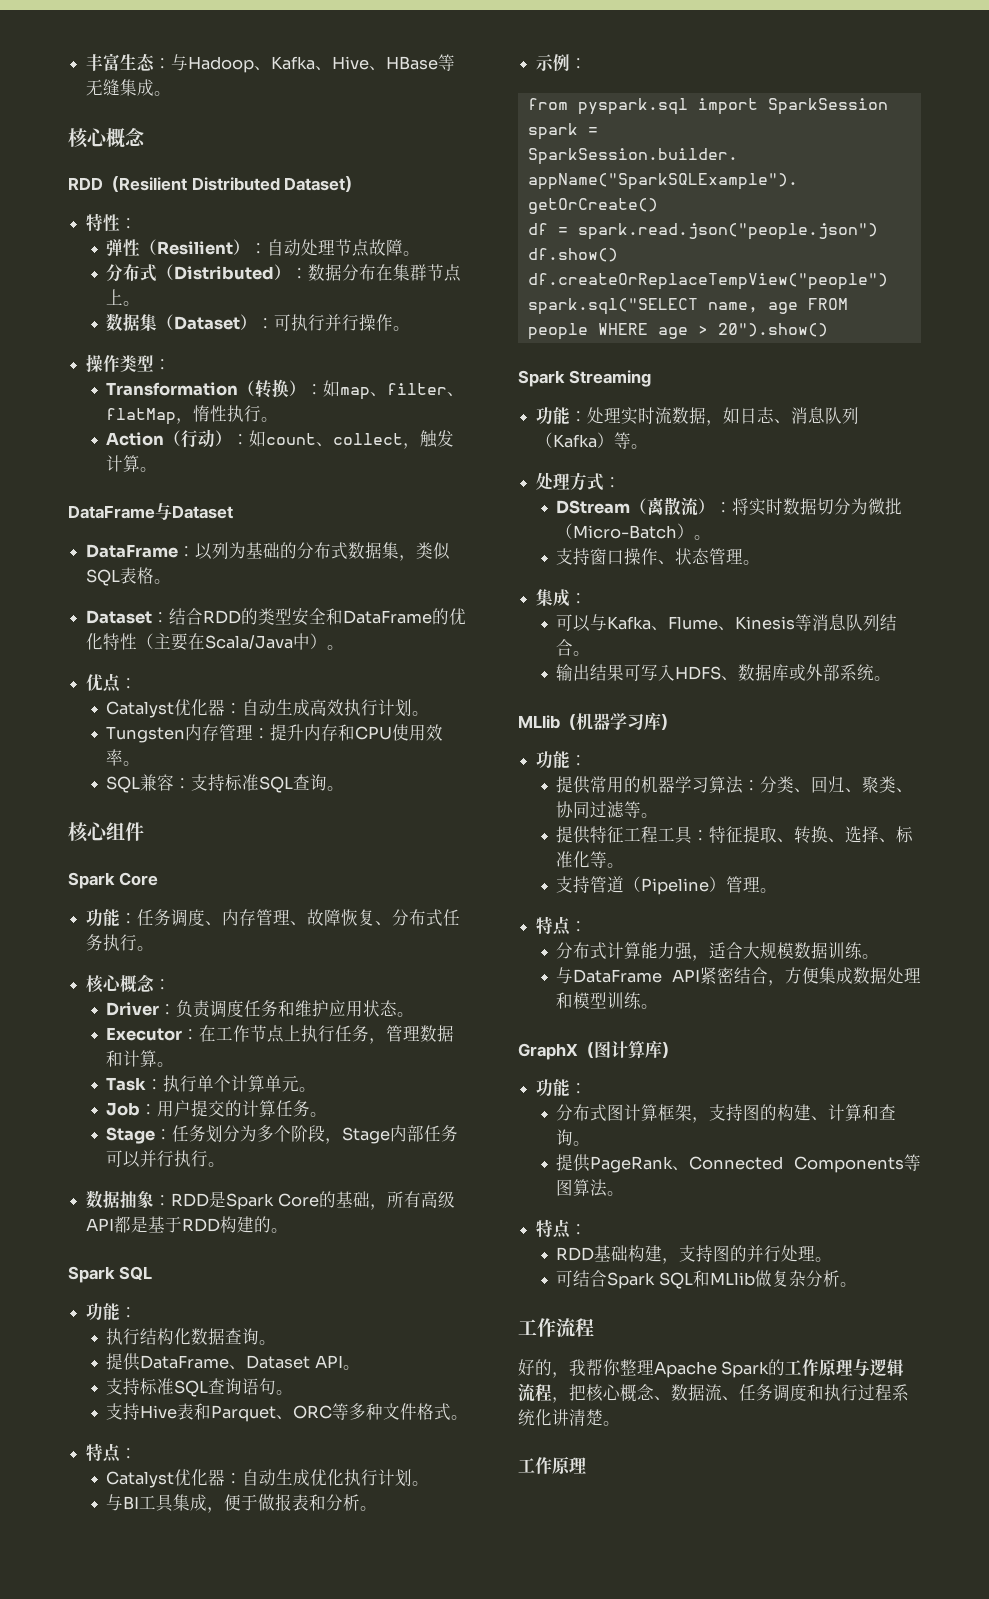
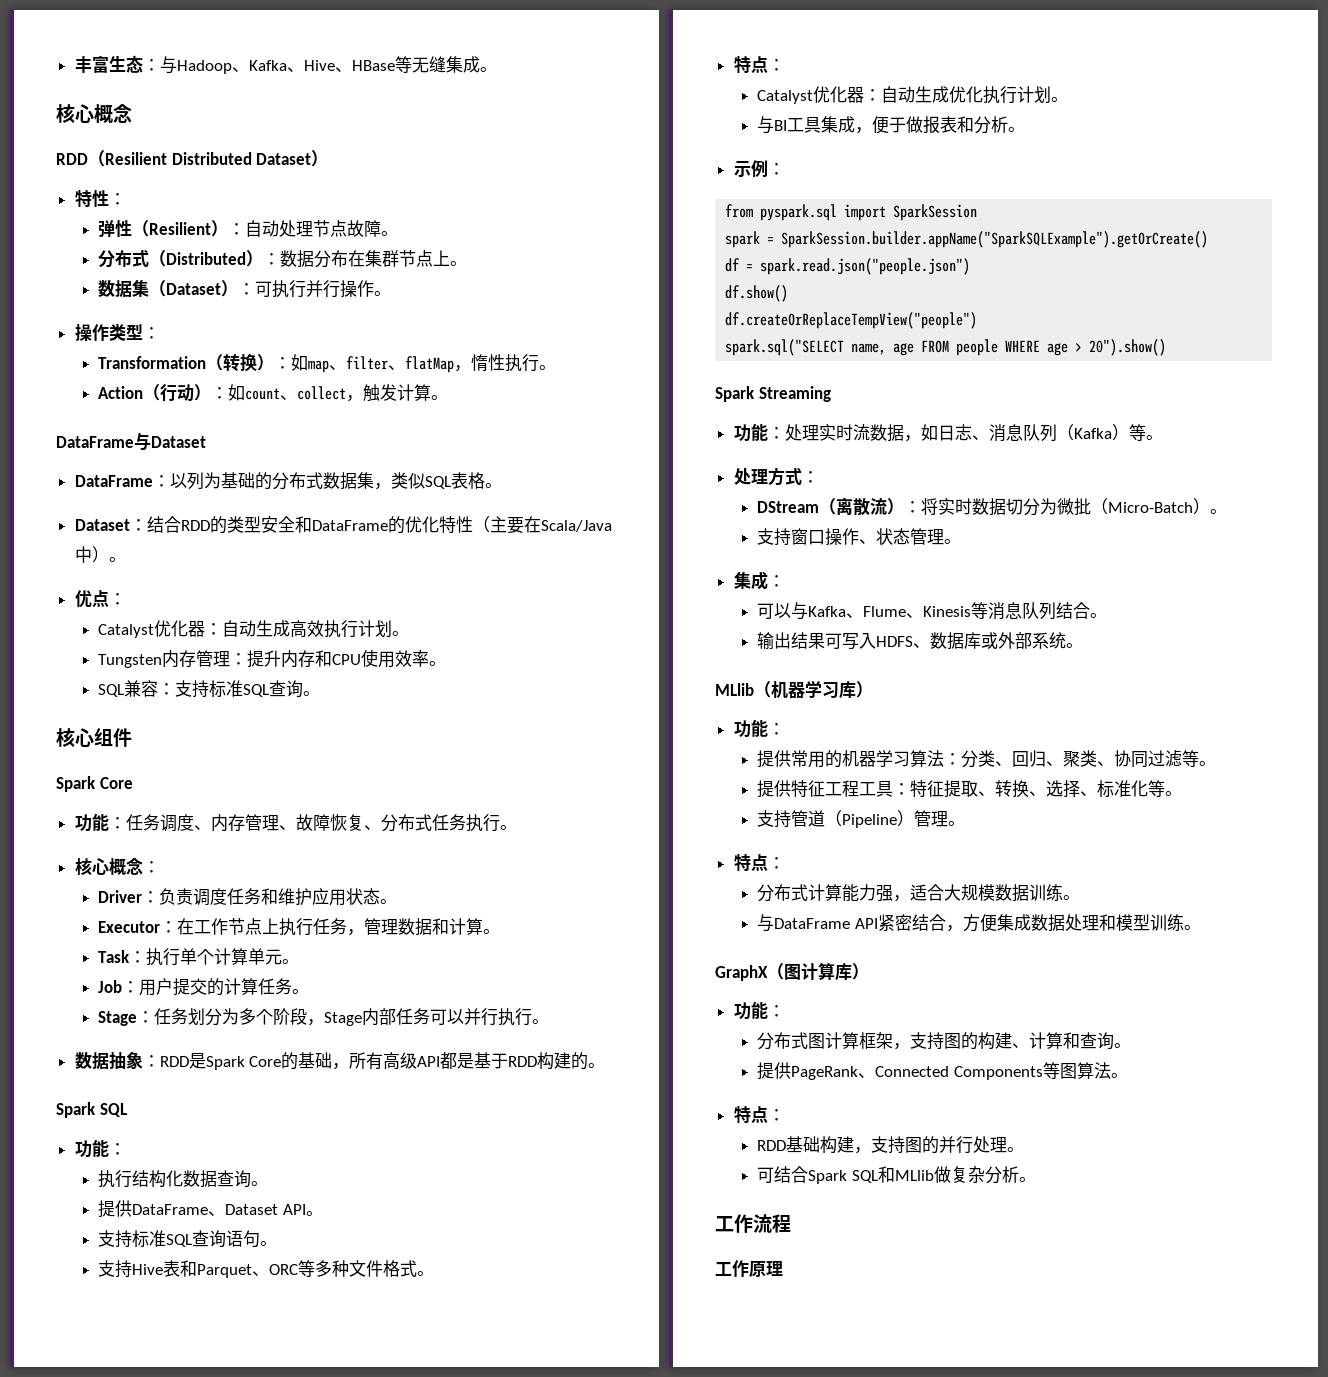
[518,1359,905,1378] [518,1384,909,1403] [518,1409,620,1426] // 好的，我帮你整理Apache Spark的工作原理与逻辑流程，把核心概念、数据流、任务调度和执行过程系统化讲清楚。 -> (791, 1223) none

